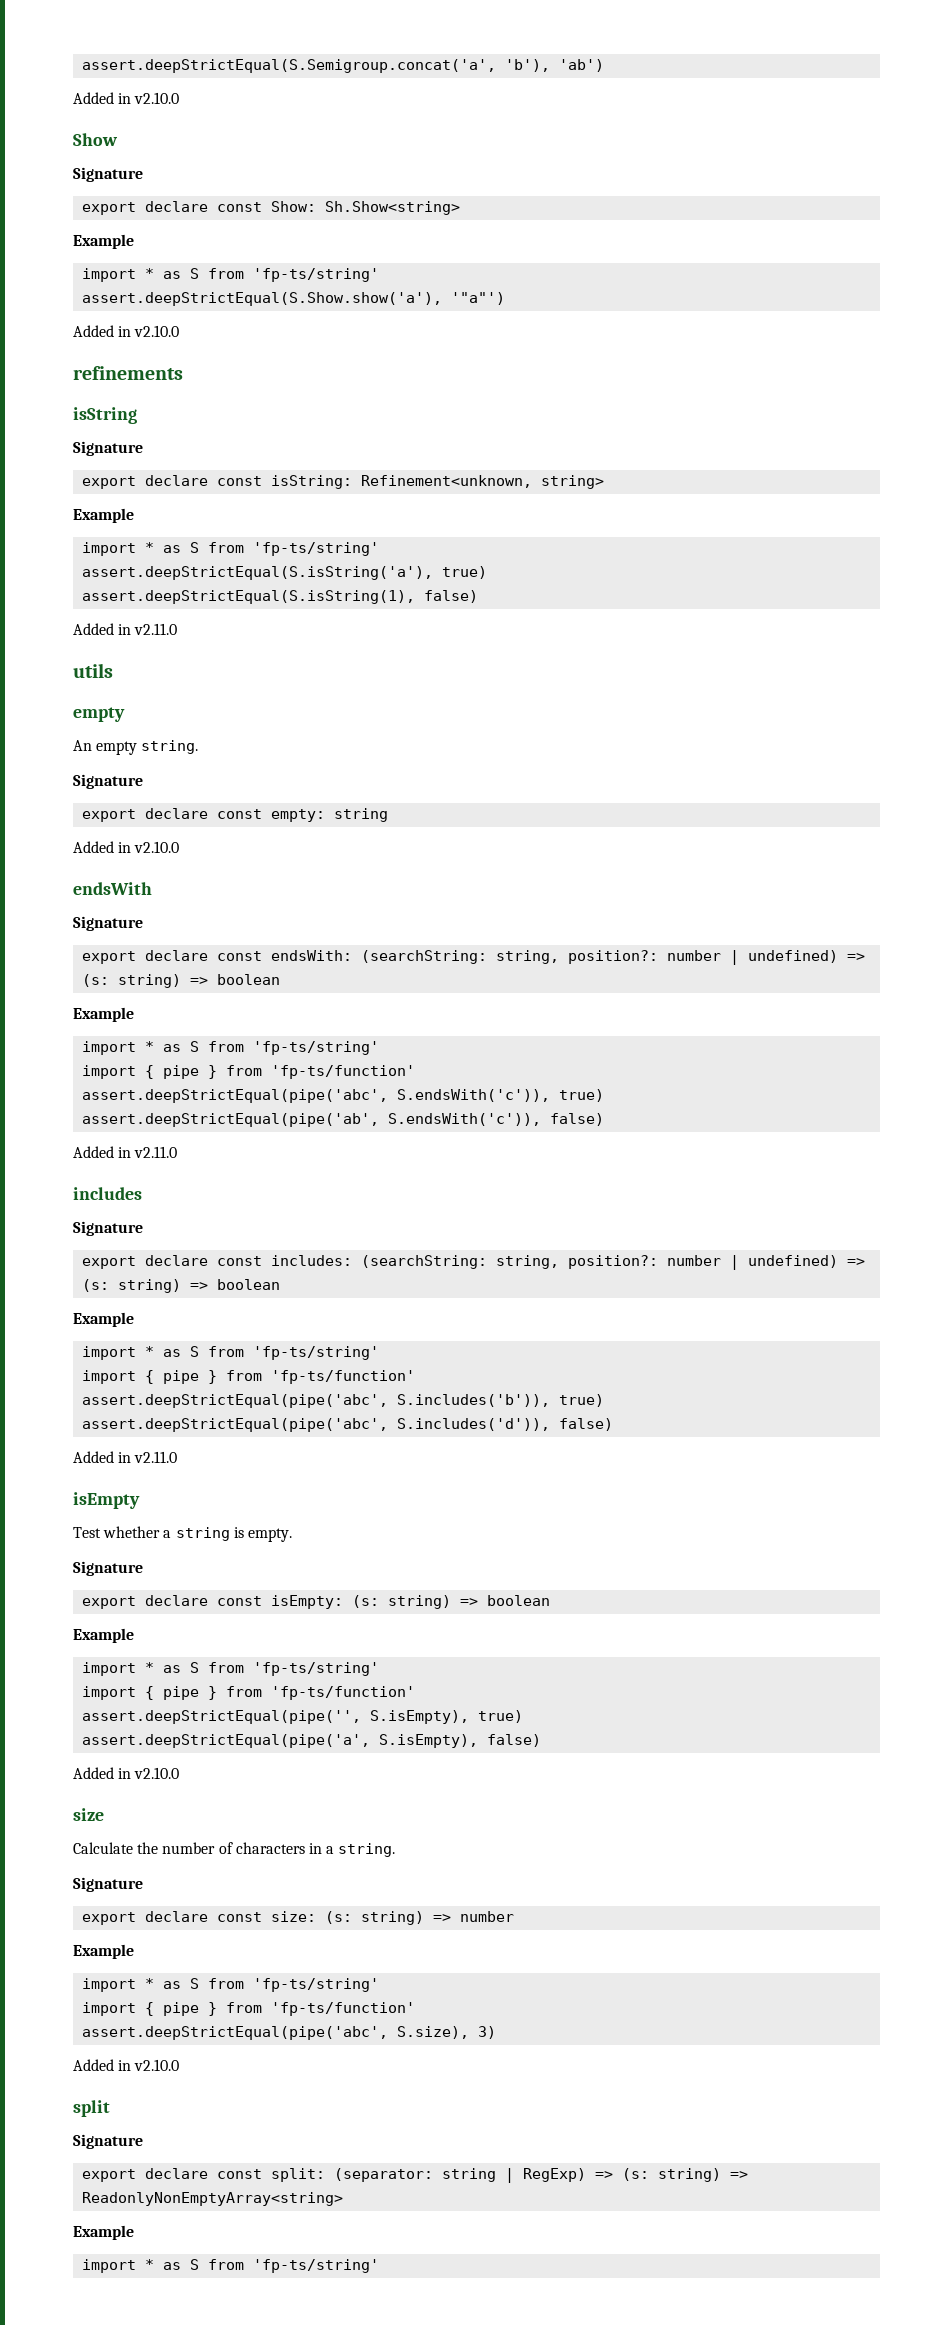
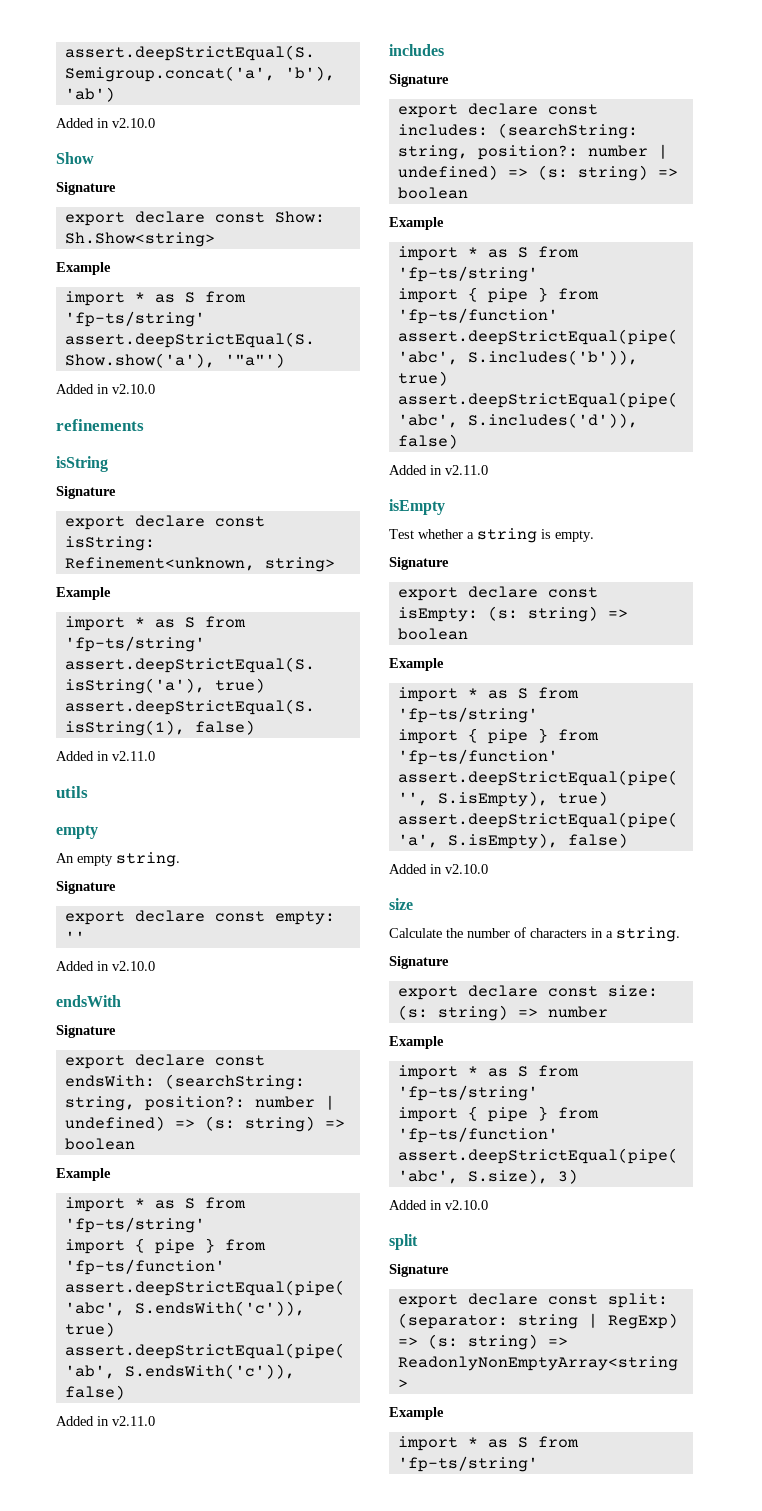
[334,808,389,822] string -> [64,931,85,942] ''

